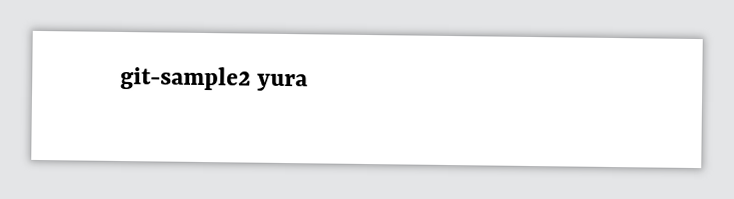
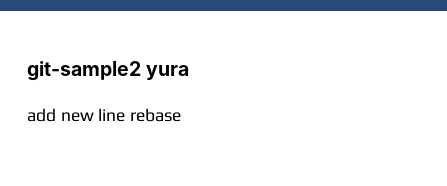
(309, 82) none -> [27,108,182,122] // add new line rebase

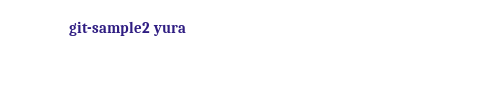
[27,108,182,122] // add new line rebase -> (187, 30) none

